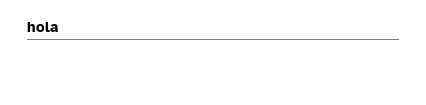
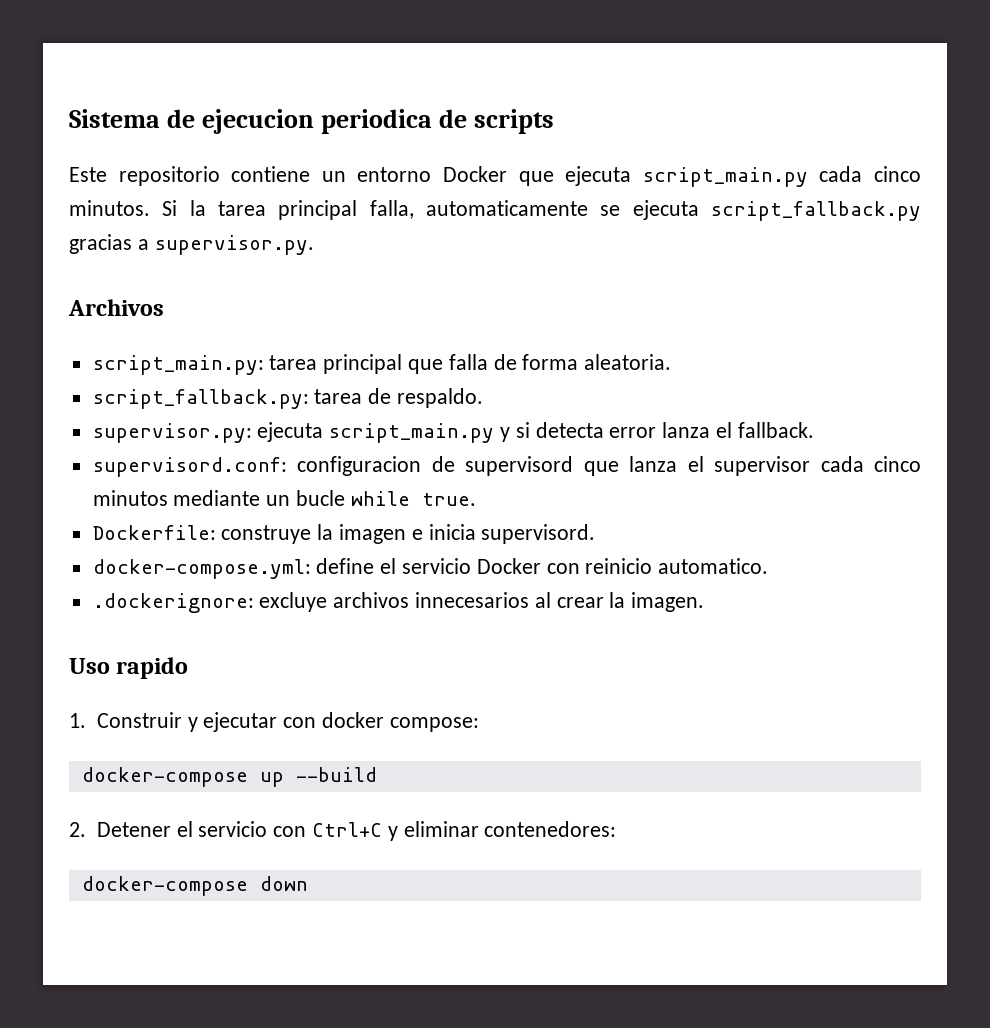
[27,22,58,32] hola -> [69,109,555,134] [69,166,922,187] [69,200,922,221] [69,234,314,255] [68,299,164,316] [92,354,672,375] [92,388,484,409] [92,422,814,443] [92,456,922,477] [92,490,476,506] [92,524,596,544] [92,558,769,579] [92,592,705,613] [69,657,189,679] [69,712,479,732] [81,767,377,787] [69,821,617,841] [81,876,308,896] Sistema de ejecucion periodica de scripts // Este repositorio contiene un entorno Docker que ejecuta script_main.py cada cinco minutos. Si la tarea principal falla, automaticamente se ejecuta script_fallback.py gracias a supervisor.py. // Archivos // script_main.py: tarea principal que falla de forma aleatoria. // script_fallback.py: tarea de respaldo. // supervisor.py: ejecuta script_main.py y si detecta error lanza el fallback. // supervisord.conf: configuracion de supervisord que lanza el supervisor cada cinco minutos mediante un bucle while true. // Dockerfile: construye la imagen e inicia supervisord. // docker-compose.yml: define el servicio Docker con reinicio automatico. // .dockerignore: excluye archivos innecesarios al crear la imagen. // Uso rapido // 1. Construir y ejecutar con docker compose: // docker-compose up --build // 2. Detener el servicio con Ctrl+C y eliminar contenedores: // docker-compose down

